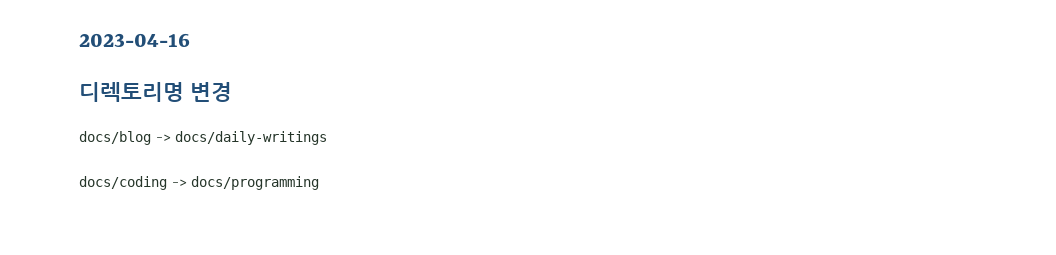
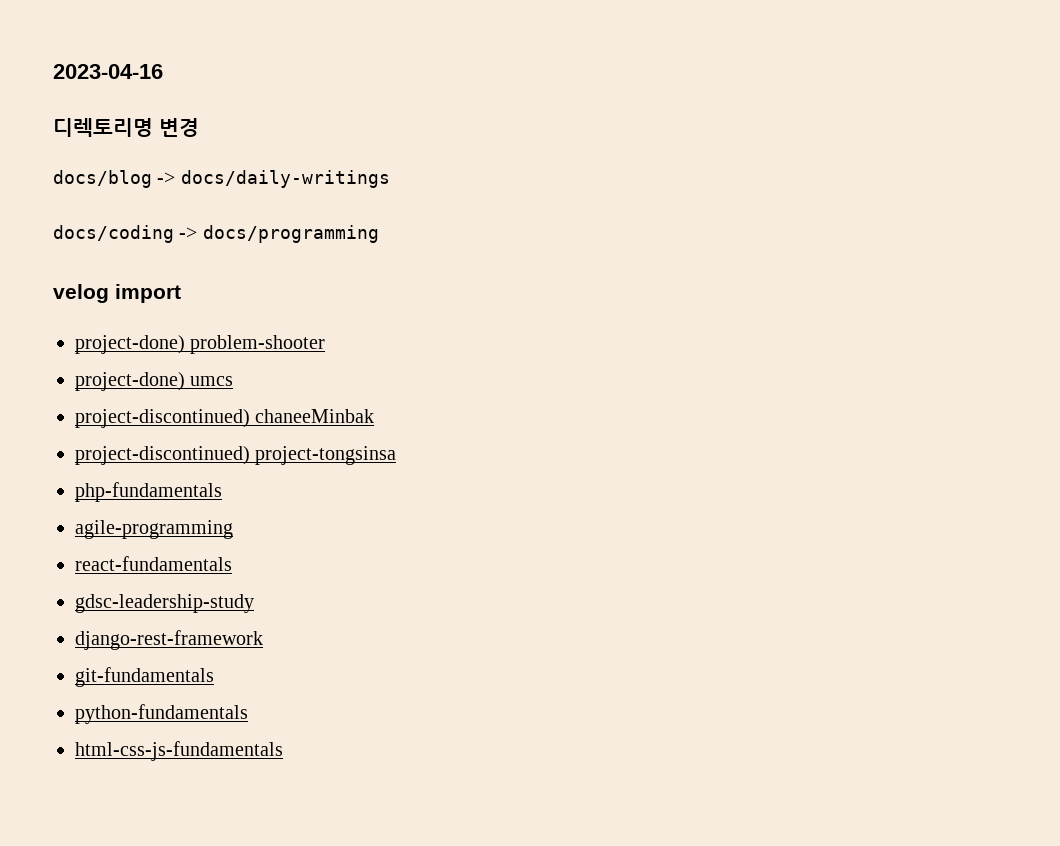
(320, 183) none -> [53,284,181,303] [75,335,326,354] [75,372,234,391] [75,409,375,428] [75,446,397,465] [75,482,222,502] [75,520,233,539] [75,556,232,571] [75,594,254,613] [75,630,263,650] [75,667,214,687] [75,704,248,724] [75,741,283,761] // velog import // project-done) problem-shooter // project-done) umcs // project-discontinued) chaneeMinbak // project-discontinued) project-tongsinsa // php-fundamentals // agile-programming // react-fundamentals // gdsc-leadership-study // django-rest-framework // git-fundamentals // python-fundamentals // html-css-js-fundamentals

